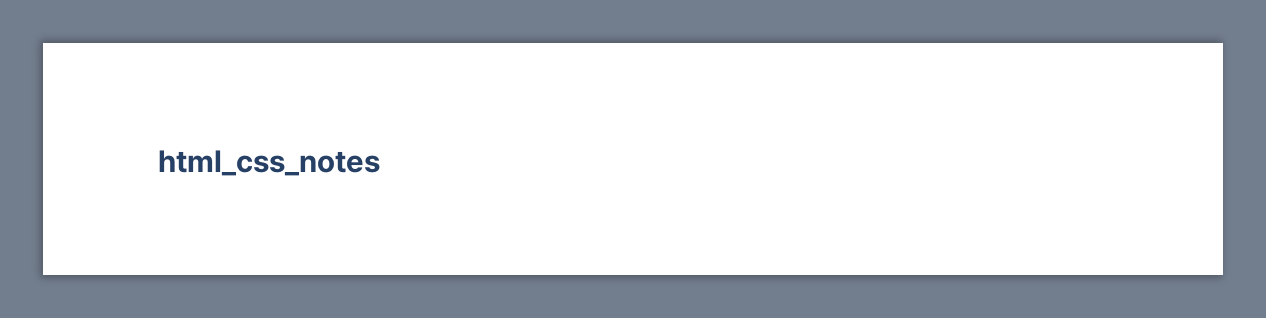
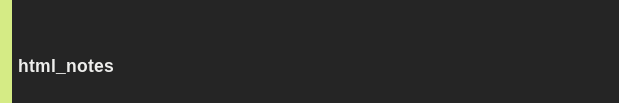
[158,150,380,176] html_css_notes -> [18,59,114,74] html_notes

